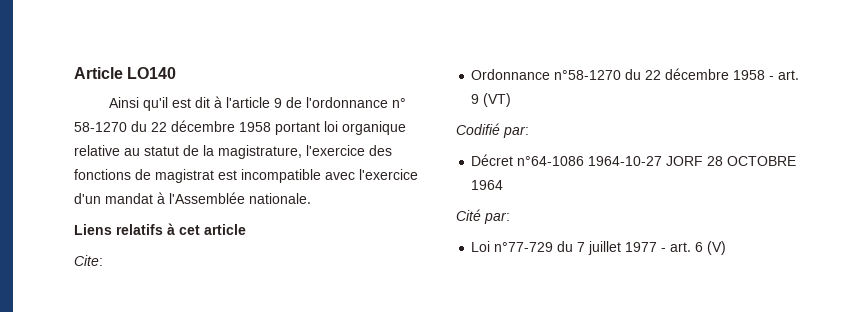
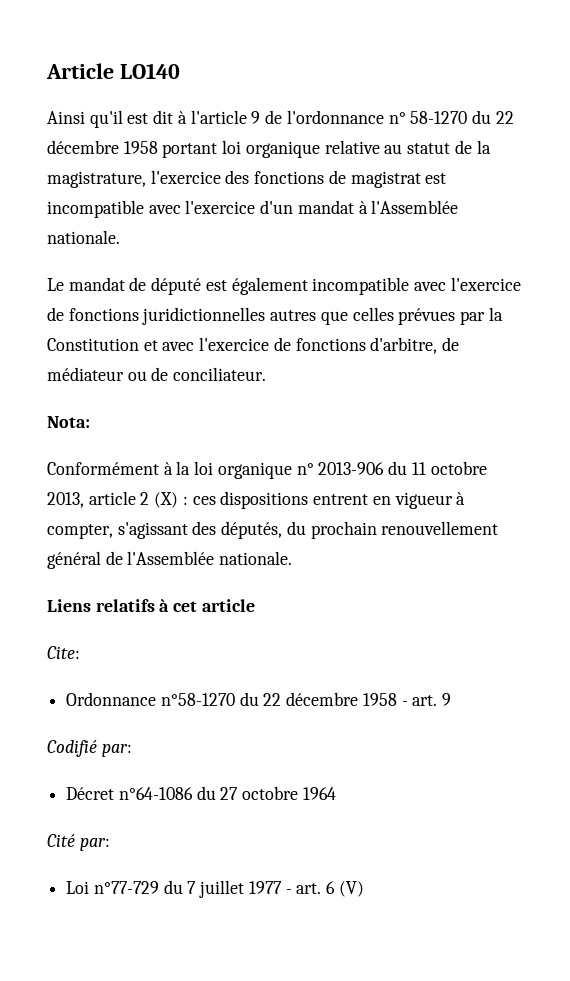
(311, 198) none -> [47,277,521,295] [47,307,503,325] [47,337,460,354] [47,367,267,381] [47,416,90,428] [47,461,487,479] [47,491,466,509] [47,521,499,539] [47,551,293,569] // Le mandat de député est également incompatible avec l'exercice de fonctions juridictionnelles autres que celles prévues par la Constitution et avec l'exercice de fonctions d'arbitre, de médiateur ou de conciliateur. // Nota: // Conformément à la loi organique n° 2013-906 du 11 octobre 2013, article 2 (X) : ces dispositions entrent en vigueur à compter, s'agissant des députés, du prochain renouvellement général de l'Assemblée nationale.
[483,93,512,107] (VT) -> (452, 699) none
[588,156,797,166] 1964-10-27 JORF 28 OCTOBRE -> [196,786,299,800] du 27 octobre

